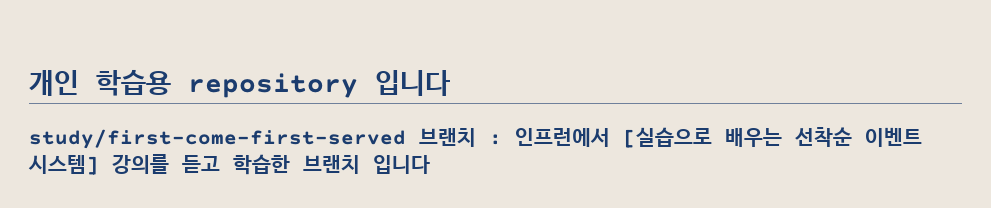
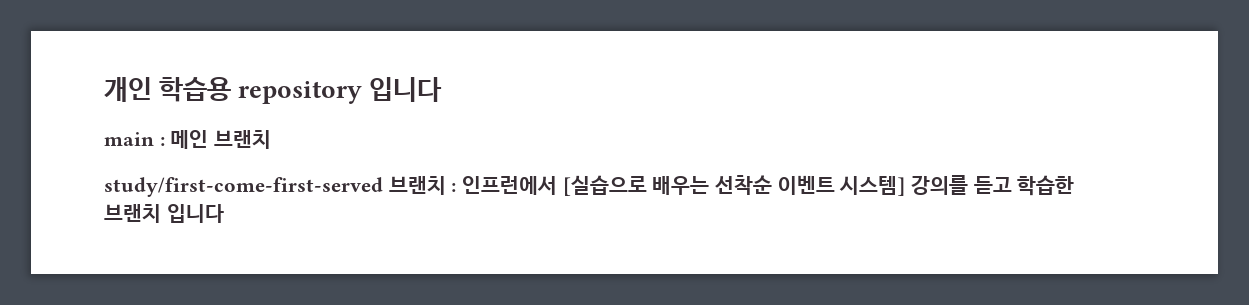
(450, 83) none -> [104,130,272,149] // main : 메인 브랜치

